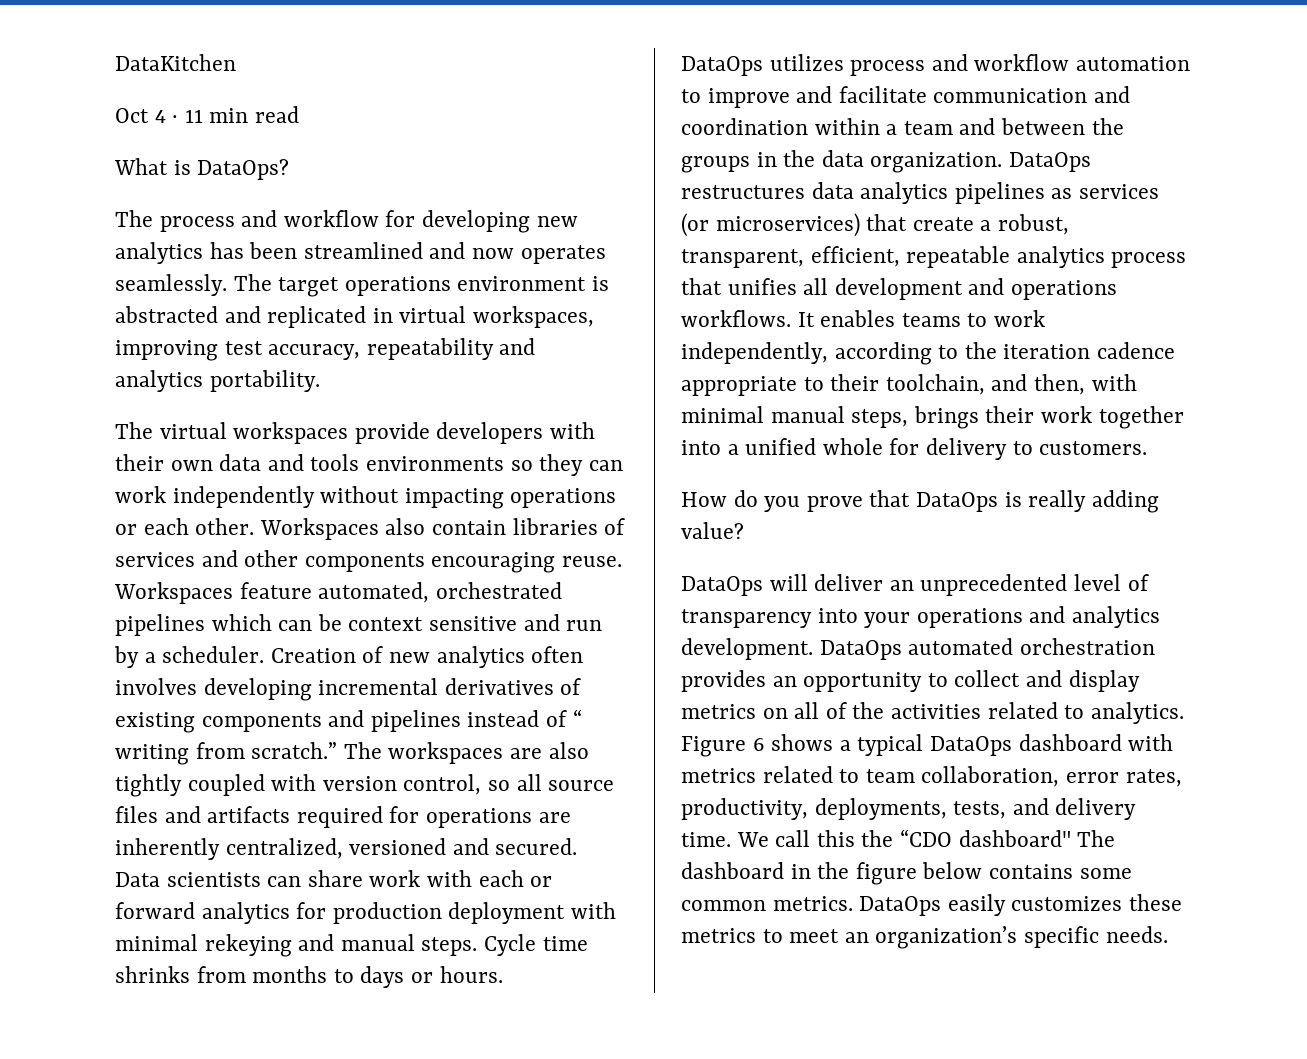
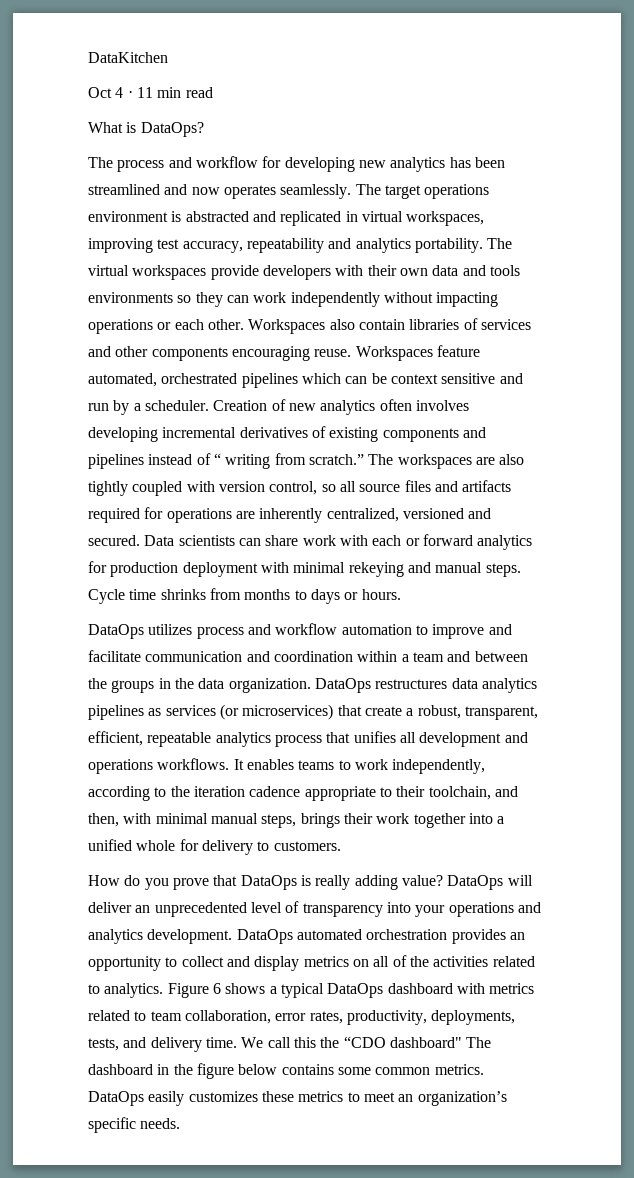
(320, 381) // -> (483, 245) none
(744, 530) // -> (443, 880) none

